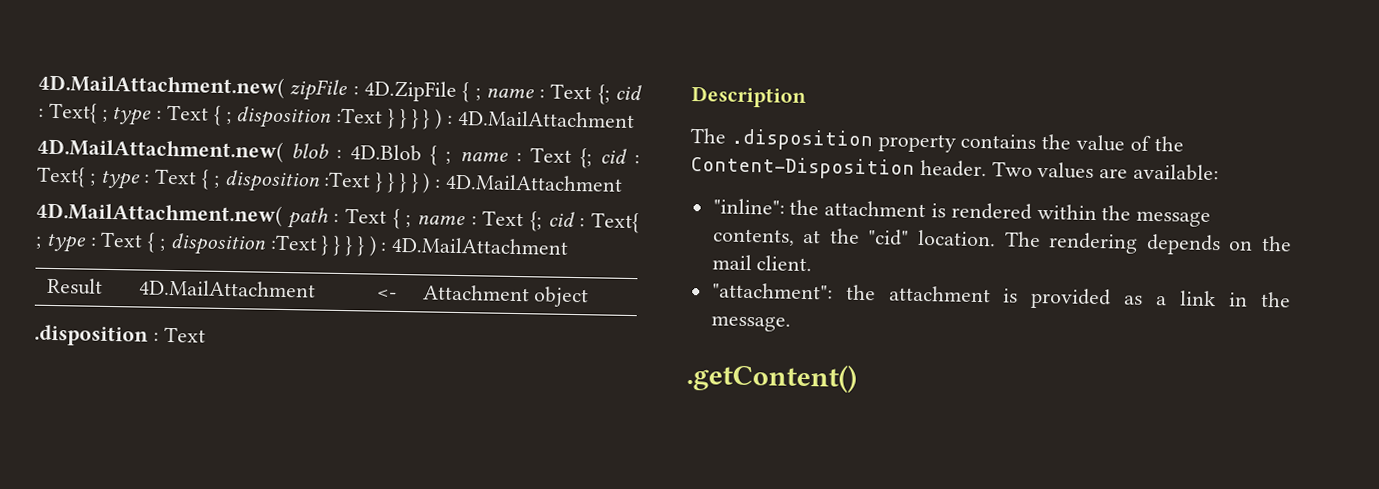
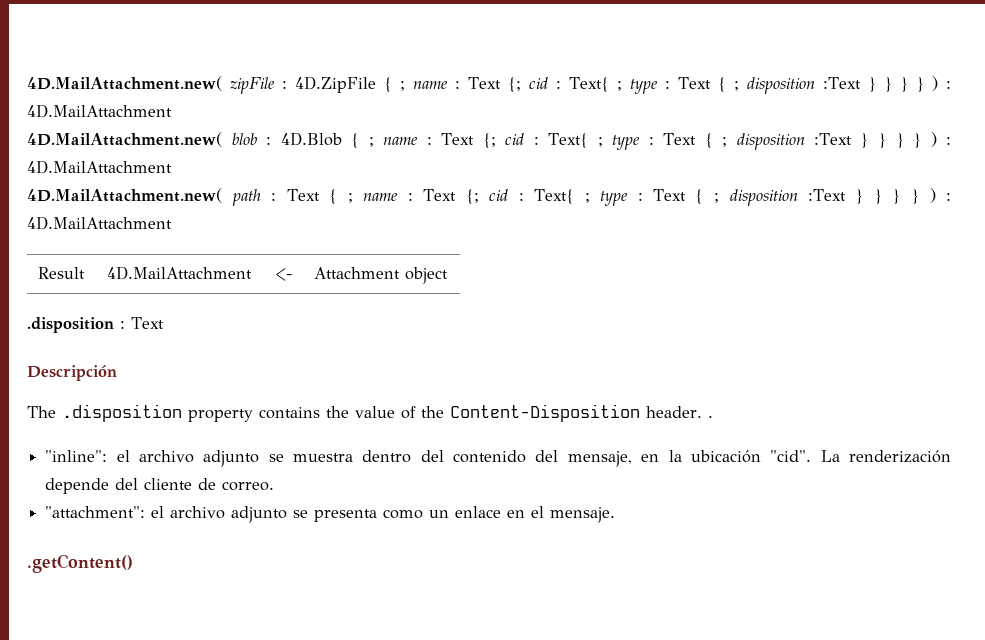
[691,86,807,108] Description -> [27,365,117,381] Descripción
[991,161,1220,182] [712,198,1212,228] [712,228,1292,256] [711,254,813,272] [711,282,1292,310] [710,315,791,332] Two values are available: // "inline": the attachment is rendered within the message contents, at the "cid" location. The rendering depends on the mail client. // "attachment": the attachment is provided as a link in the message. -> [707,415,713,418] [45,450,952,467] [45,478,275,494] [45,506,616,523] . // "inline": el archivo adjunto se muestra dentro del contenido del mensaje, en la ubicación "cid". La renderización depende del cliente de correo. // "attachment": el archivo adjunto se presenta como un enlace en el mensaje.

